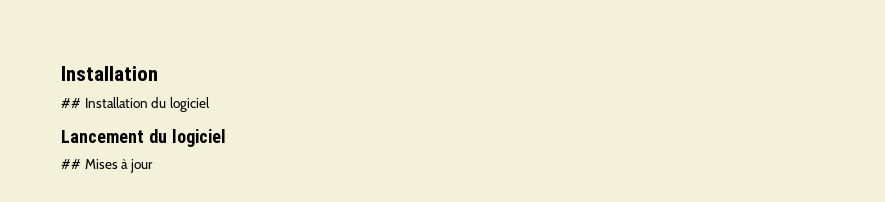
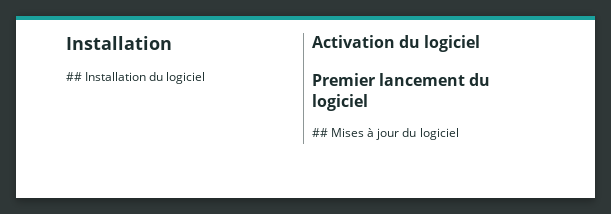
[61,130,144,143] Lancement -> [312,35,481,52] [312,73,466,86] Activation du logiciel // Premier lancement
(153, 166) none -> [402,128,459,140] du logiciel

